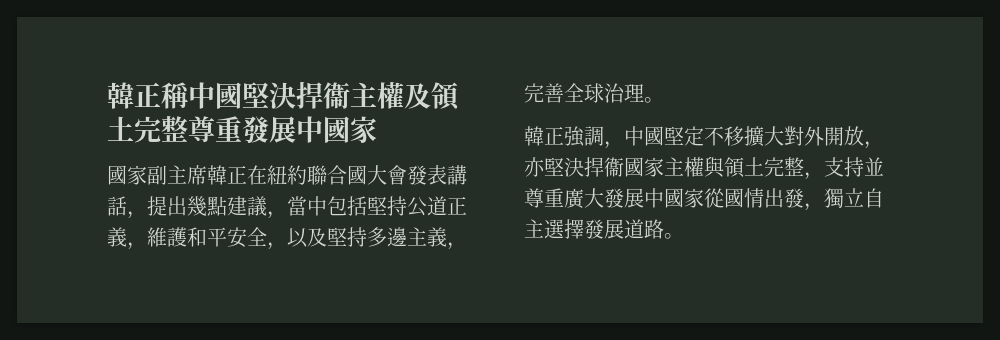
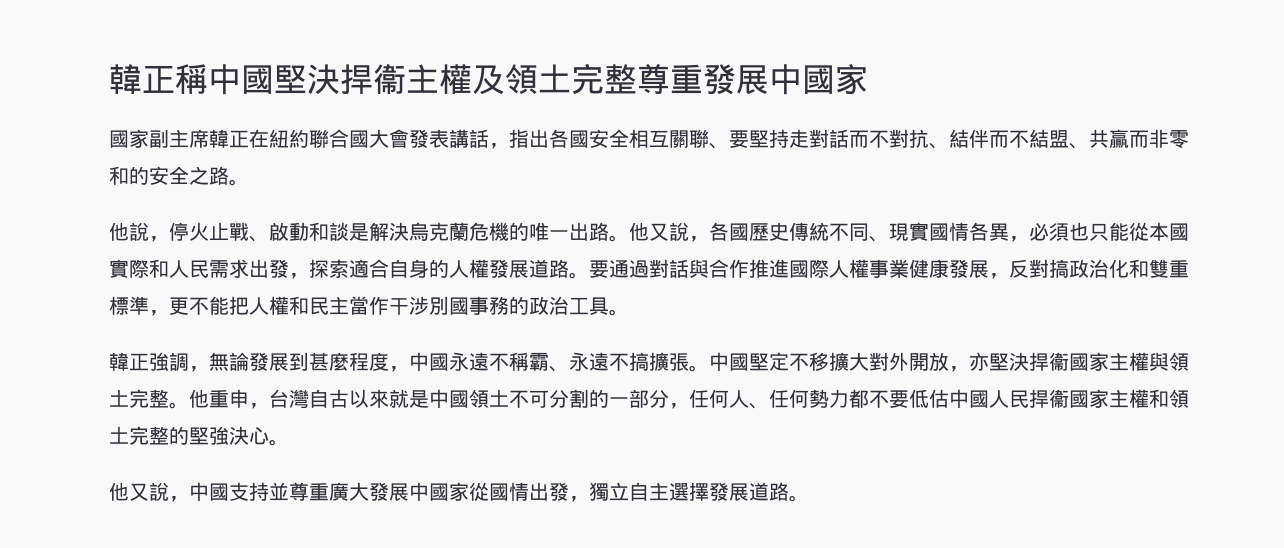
[147,196,467,219] [107,227,467,250] [524,83,664,103] [524,126,624,149] 提出幾點建議，當中包括堅持公道正義，維護和平安全，以及堅持多邊主義，完善全球治理。 // 韓正強調， -> [509,129,1189,149] [109,166,249,186] [109,222,1189,242] [109,259,1189,279] [109,296,629,316] [109,352,709,372] 指出各國安全相互關聯、要堅持走對話而不對抗、結伴而不結盟、共贏而非零和的安全之路。 // 他說，停火止戰、啟動和談是解決烏克蘭危機的唯一出路。他又說，各國歷史傳統不同、現實國情各異，必須也只能從本國實際和人民需求出發，探索適合自身的人權發展道路。要通過對話與合作推進國際人權事業健康發展，反對搞政治化和雙重標準，更不能把人權和民主當作干涉別國事務的政治工具。 // 韓正強調，無論發展到甚麼程度，中國永遠不稱霸、永遠不搞擴張。
[804,172,824,180] ， -> [169,389,1189,409] [109,426,289,446] [109,482,229,502] 。他重申，台灣自古以來就是中國領土不可分割的一部分，任何人、任何勢力都不要低估中國人民捍衞國家主權和領土完整的堅強決心。 // 他又說，中國

